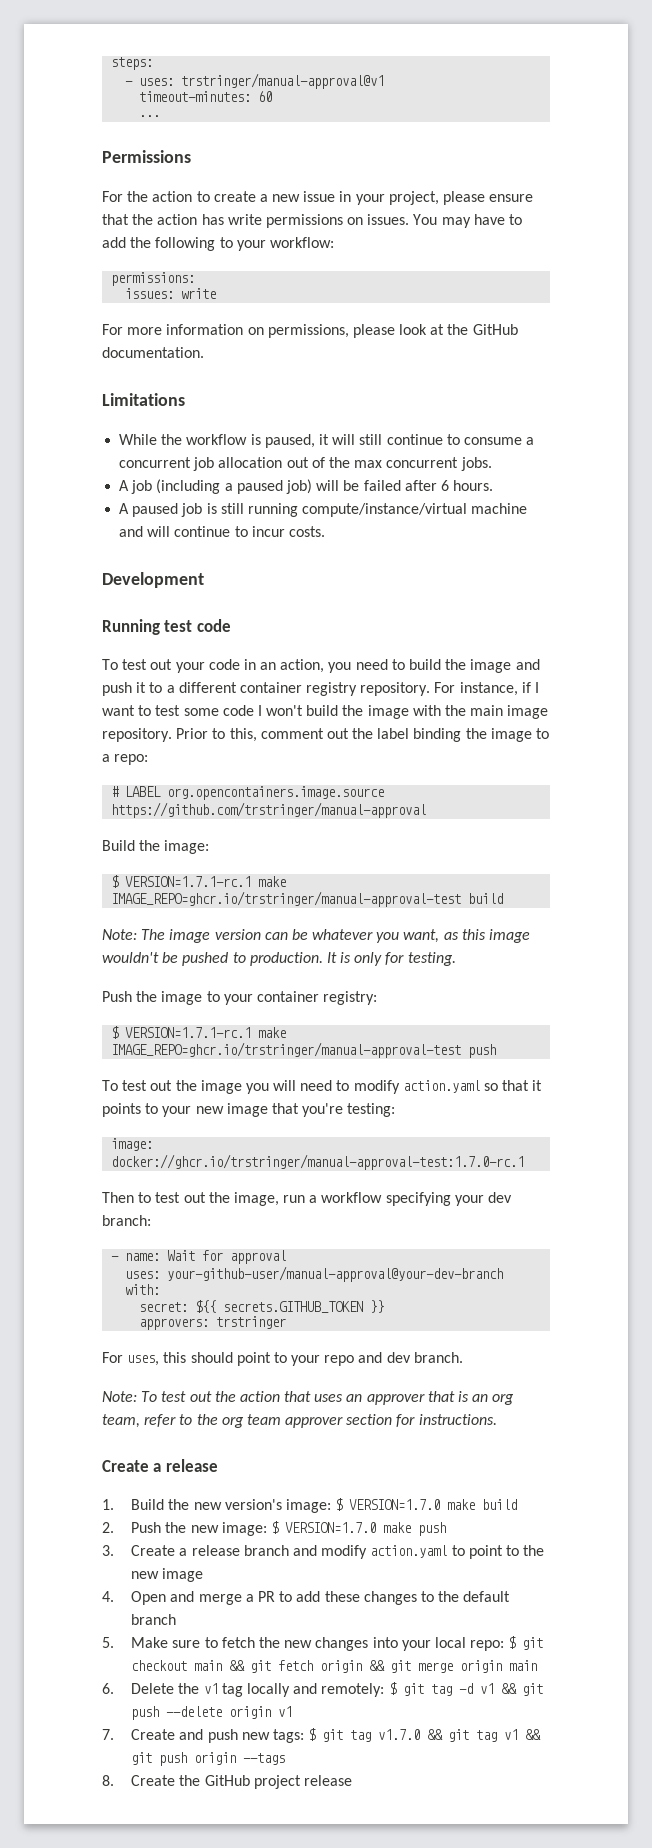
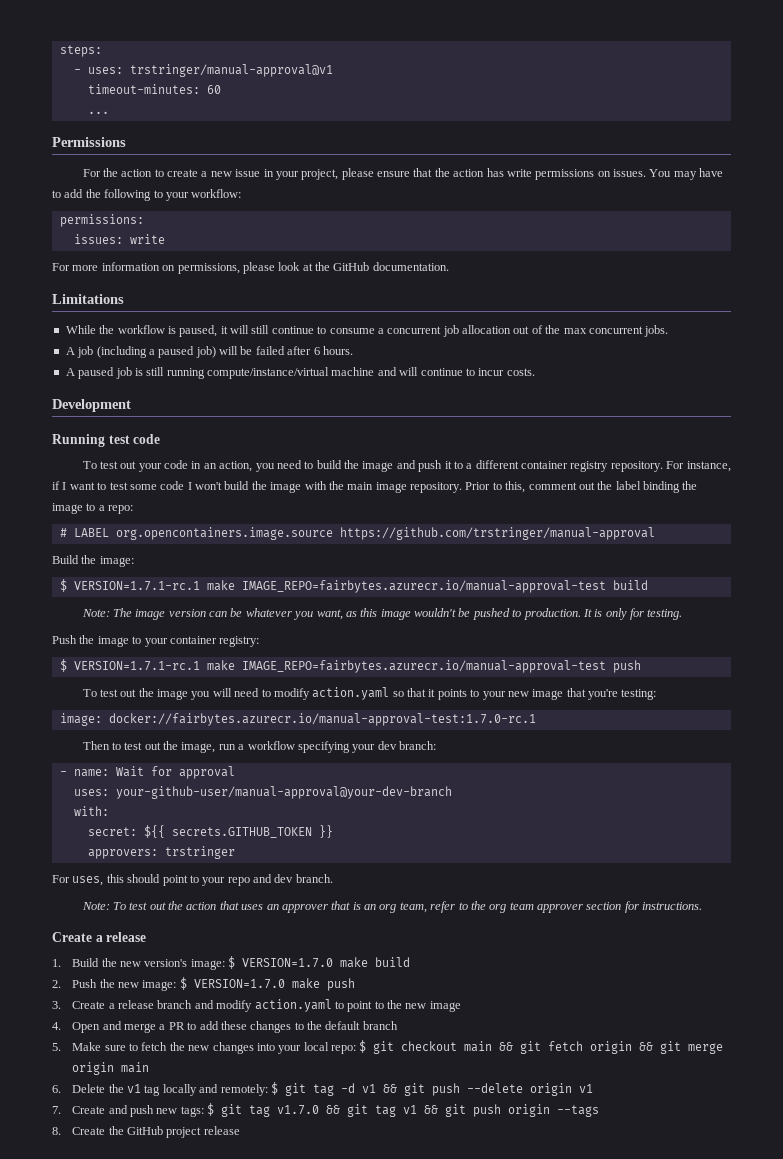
[111,891,462,907] IMAGE_REPO=ghcr.io/trstringer/manual-approval-test -> [241,580,606,593] IMAGE_REPO=fairbytes.azurecr.io/manual-approval-test
[111,1042,462,1058] IMAGE_REPO=ghcr.io/trstringer/manual-approval-test -> [241,660,606,673] IMAGE_REPO=fairbytes.azurecr.io/manual-approval-test
[111,1154,525,1170] docker://ghcr.io/trstringer/manual-approval-test:1.7.0-rc.1 -> [108,713,536,726] docker://fairbytes.azurecr.io/manual-approval-test:1.7.0-rc.1

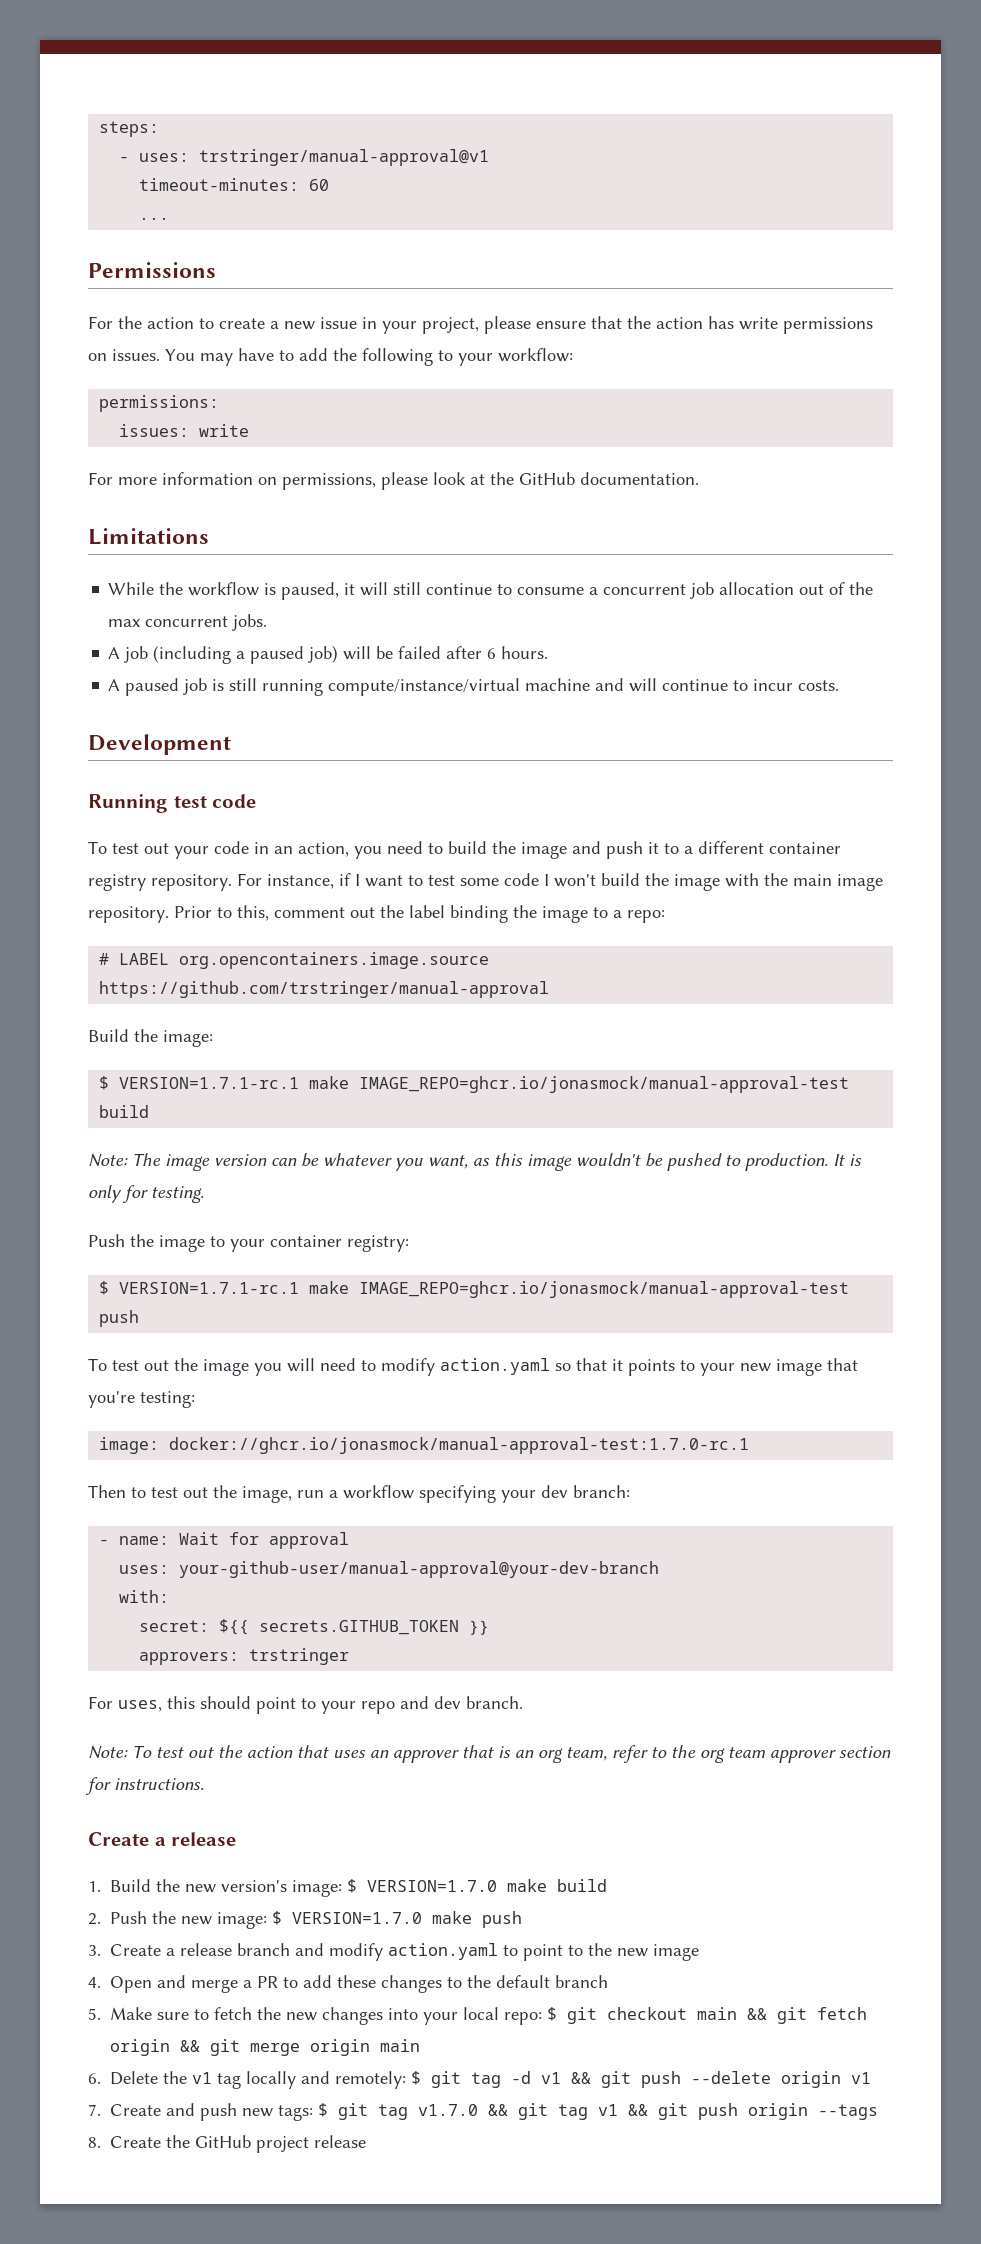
[241,580,606,593] IMAGE_REPO=fairbytes.azurecr.io/manual-approval-test -> [359,1076,850,1093] IMAGE_REPO=ghcr.io/jonasmock/manual-approval-test
[241,660,606,673] IMAGE_REPO=fairbytes.azurecr.io/manual-approval-test -> [359,1281,850,1298] IMAGE_REPO=ghcr.io/jonasmock/manual-approval-test
[108,713,536,726] docker://fairbytes.azurecr.io/manual-approval-test:1.7.0-rc.1 -> [169,1437,750,1454] docker://ghcr.io/jonasmock/manual-approval-test:1.7.0-rc.1

